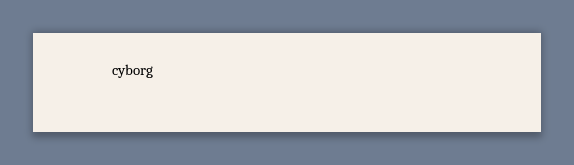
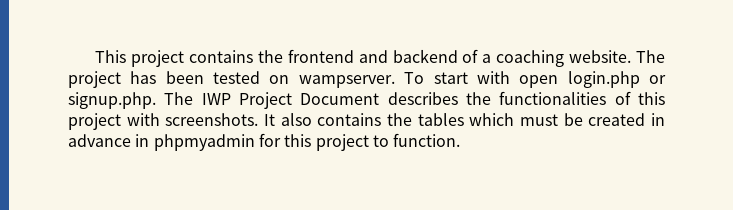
[112,64,153,78] cyborg -> [95,49,665,67] [68,71,667,88] [68,91,665,109] [68,113,665,130] [68,133,461,151] This project contains the frontend and backend of a coaching website. The project has been tested on wampserver. To start with open login.php or signup.php. The IWP Project Document describes the functionalities of this project with screenshots. It also contains the tables which must be created in advance in phpmyadmin for this project to function.

